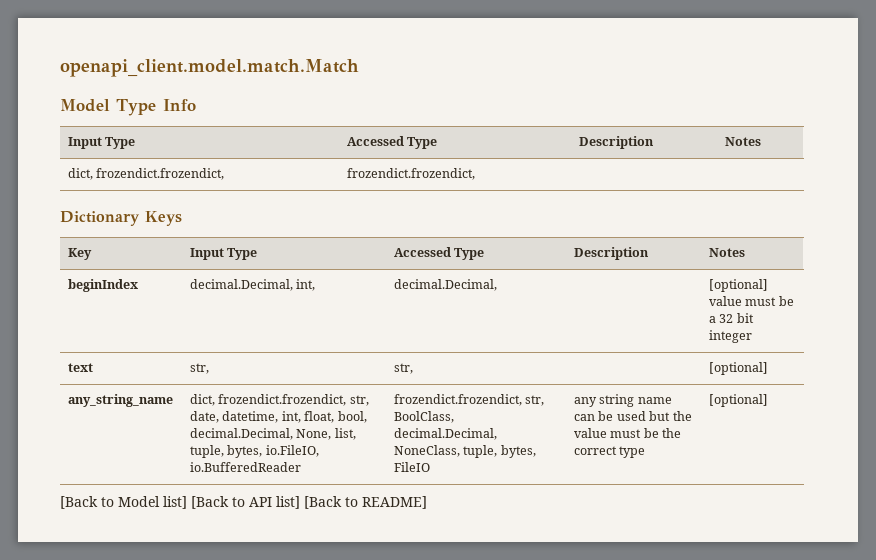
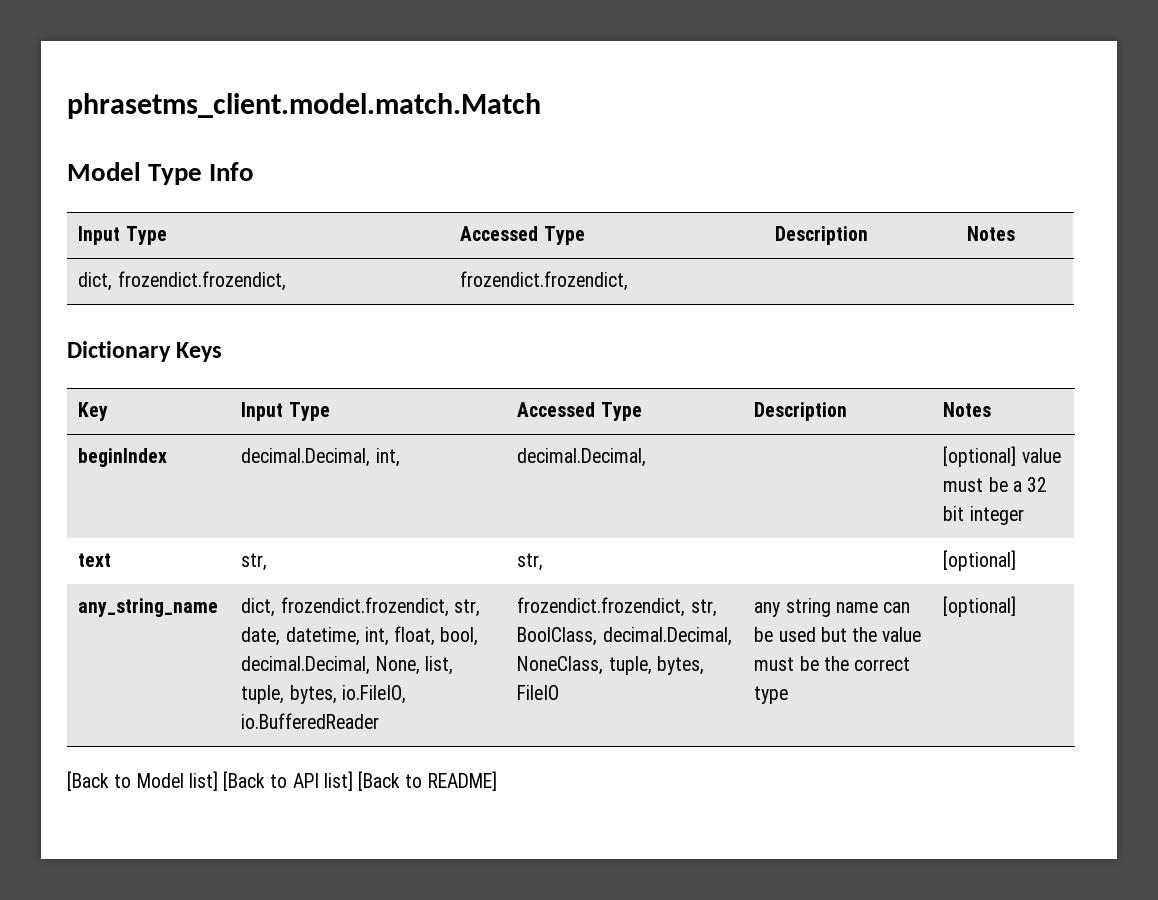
[60,59,359,77] openapi_client.model.match.Match -> [67,93,541,119] phrasetms_client.model.match.Match

